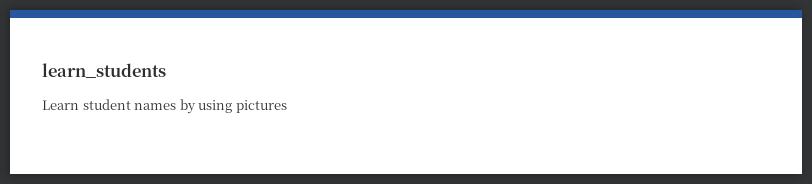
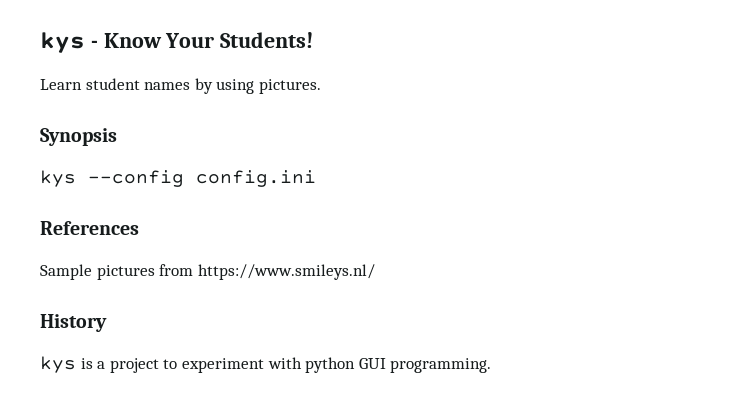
[42,63,166,78] learn_students -> [40,32,314,53] kys - Know Your Students!
[235,100,287,113] pictures -> [258,79,321,94] [40,128,117,146] [40,170,316,187] [40,221,139,235] [40,264,375,280] [40,314,107,332] [40,356,492,373] pictures. // Synopsis // kys --config config.ini // References // Sample pictures from https://www.smileys.nl/ // History // kys is a project to experiment with python GUI programming.

